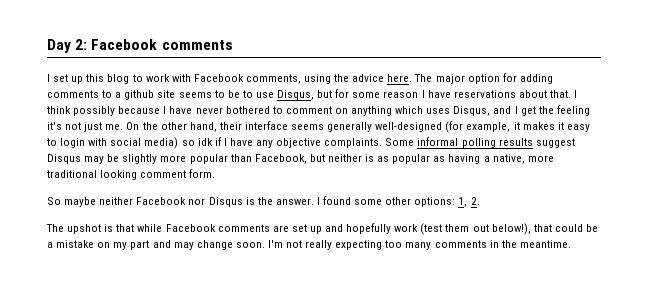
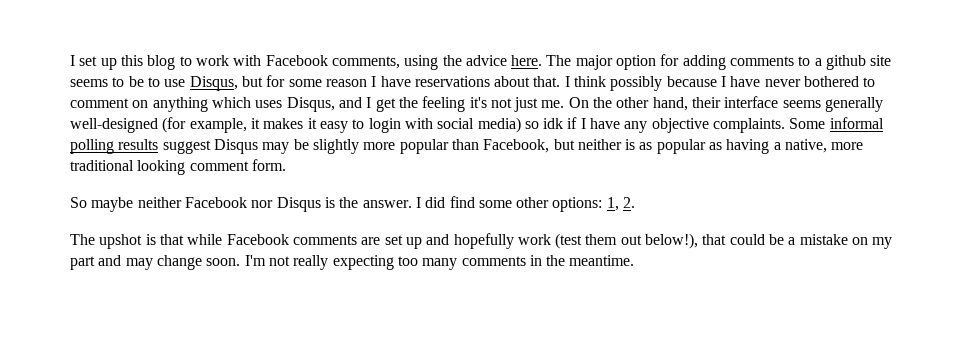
[47,39,233,53] Day 2: Facebook comments // -> (70, 60) none
[323,196,352,205] found -> [425,196,475,208] did find

